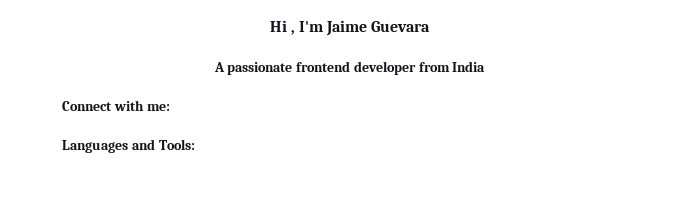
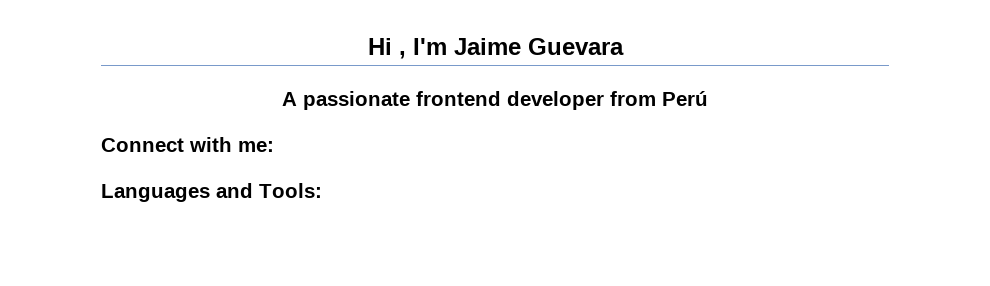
[452,61,486,72] India -> [662,91,708,106] Perú

